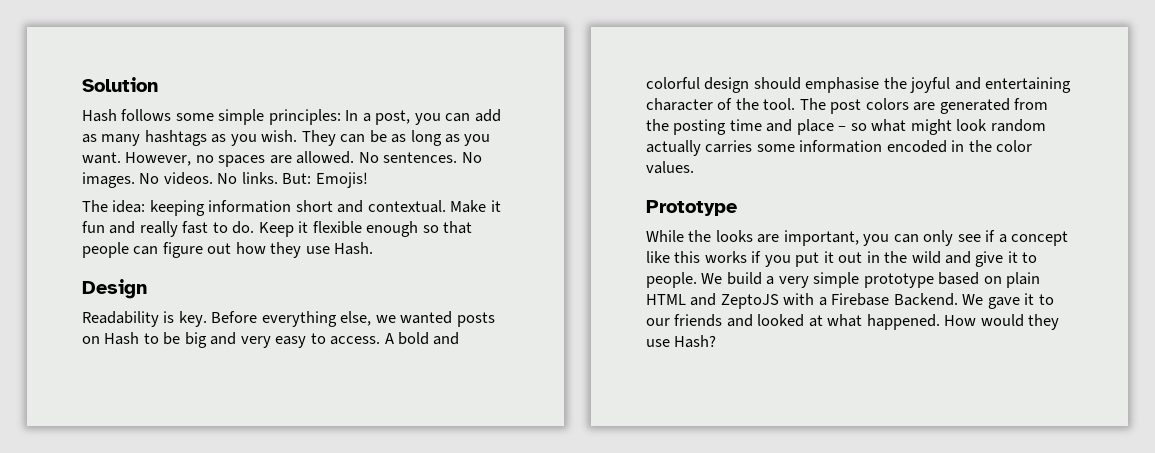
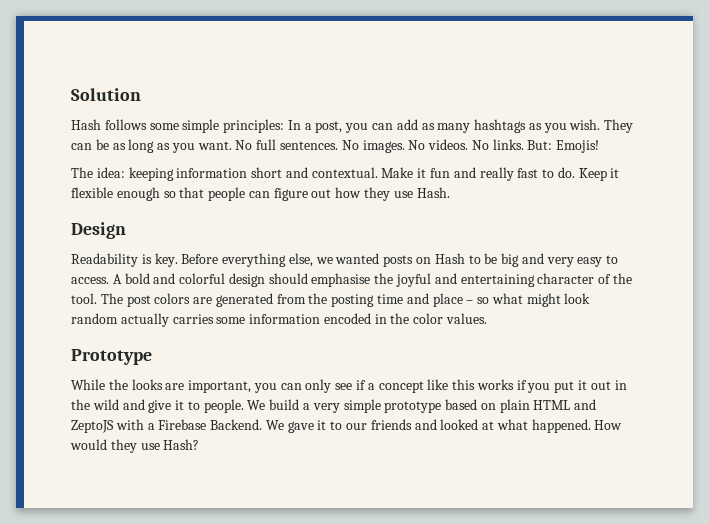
[125,151,379,167] However, no spaces are allowed. No -> [235,139,277,150] No full

